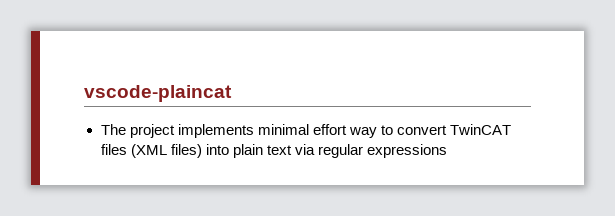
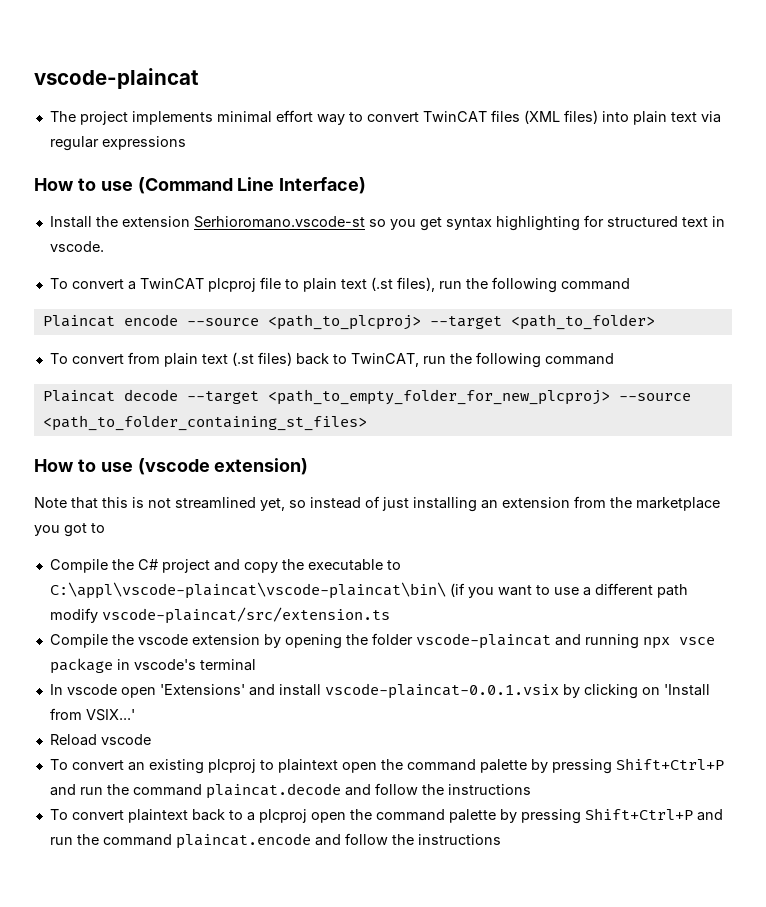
(447, 151) none -> [34,177,367,194] [49,215,725,231] [49,241,104,252] [49,277,630,293] [42,314,655,330] [49,352,614,368] [42,389,691,405] [42,415,367,431] [34,458,309,475] [34,496,720,512] [34,523,105,537] [49,559,401,573] [49,582,688,599] [49,607,390,624] [49,633,715,649] [49,658,256,674] [49,683,710,699] [49,708,135,721] [49,734,151,746] [49,758,724,774] [49,783,531,799] [49,808,723,824] [49,833,501,849] // How to use (Command Line Interface) // Install the extension Serhioromano.vscode-st so you get syntax highlighting for structured text in vscode. // To convert a TwinCAT plcproj file to plain text (.st files), run the following command // Plaincat encode --source <path_to_plcproj> --target <path_to_folder> // To convert from plain text (.st files) back to TwinCAT, run the following command // Plaincat decode --target <path_to_empty_folder_for_new_plcproj> --source <path_to_folder_containing_st_files> // How to use (vscode extension) // Note that this is not streamlined yet, so instead of just installing an extension from the marketplace you got to // Compile the C# project and copy the executable to C:\appl\vscode-plaincat\vscode-plaincat\bin\ (if you want to use a different path modify vscode-plaincat/src/extension.ts // Compile the vscode extension by opening the folder vscode-plaincat and running npx vsce package in vscode's terminal // In vscode open 'Extensions' and install vscode-plaincat-0.0.1.vsix by clicking on 'Install from VSIX...' // Reload vscode // To convert an existing plcproj to plaintext open the command palette by pressing Shift+Ctrl+P and run the command plaincat.decode and follow the instructions // To convert plaintext back to a plcproj open the command palette by pressing Shift+Ctrl+P and run the command plaincat.encode and follow the instructions

